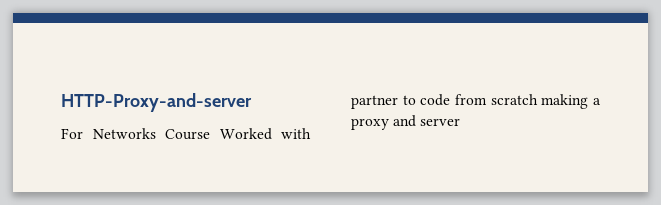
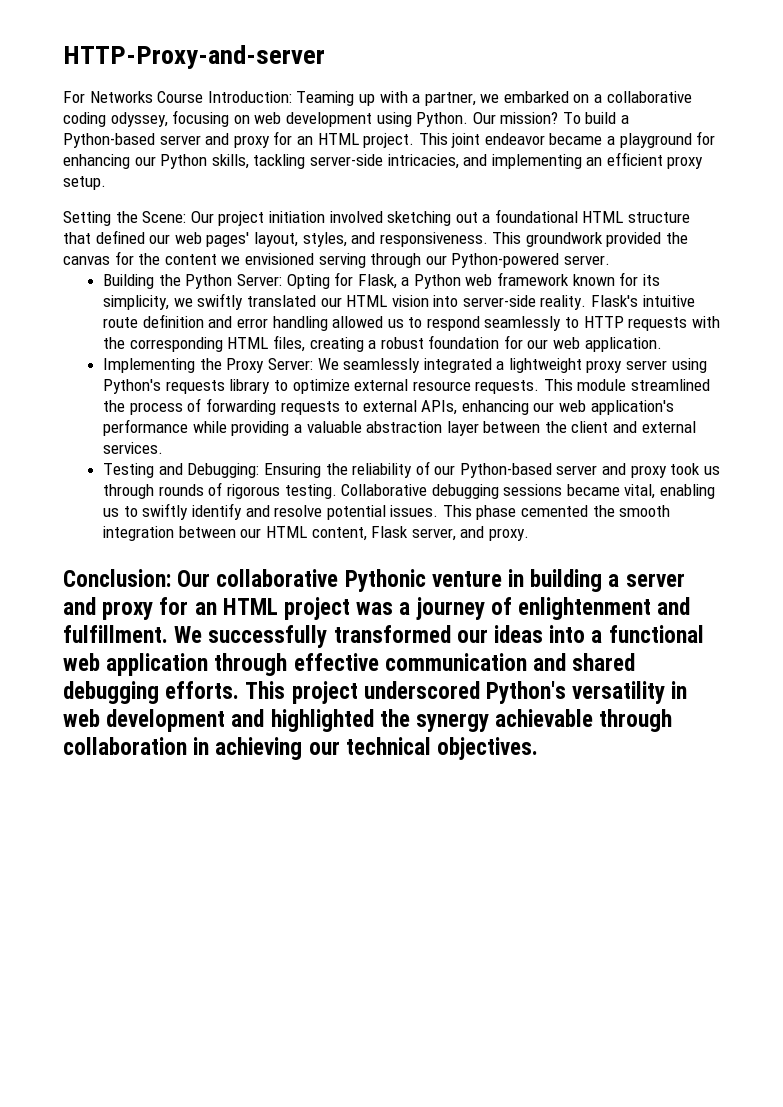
[219,128,311,140] [351,94,601,109] [351,115,461,130] Worked with partner to code from scratch making a proxy and server -> [207,91,692,106] [63,110,630,127] [63,131,716,148] [63,152,704,169] [63,176,106,190] [63,209,691,226] [63,230,689,247] [63,251,610,268] [103,272,660,289] [103,293,695,310] [103,314,720,331] [103,335,662,352] [103,358,707,373] [103,379,711,394] [103,398,674,415] [103,419,696,436] [103,442,164,454] [103,461,720,478] [103,482,716,499] [103,503,671,520] [103,526,529,541] [63,569,685,592] [63,597,691,620] [63,625,704,648] [63,653,636,676] [63,681,688,704] [63,709,673,732] [63,737,539,760] Introduction: Teaming up with a partner, we embarked on a collaborative coding odyssey, focusing on web development using Python. Our mission? To build a Python-based server and proxy for an HTML project. This joint endeavor became a playground for enhancing our Python skills, tackling server-side intricacies, and implementing an efficient proxy setup. // Setting the Scene: Our project initiation involved sketching out a foundational HTML structure that defined our web pages' layout, styles, and responsiveness. This groundwork provided the canvas for the content we envisioned serving through our Python-powered server. // Building the Python Server: Opting for Flask, a Python web framework known for its simplicity, we swiftly translated our HTML vision into server-side reality. Flask's intuitive route definition and error handling allowed us to respond seamlessly to HTTP requests with the corresponding HTML files, creating a robust foundation for our web application. // Implementing the Proxy Server: We seamlessly integrated a lightweight proxy server using Python's requests library to optimize external resource requests. This module streamlined the process of forwarding requests to external APIs, enhancing our web application's performance while providing a valuable abstraction layer between the client and external services. // Testing and Debugging: Ensuring the reliability of our Python-based server and proxy took us through rounds of rigorous testing. Collaborative debugging sessions became vital, enabling us to swiftly identify and resolve potential issues. This phase cemented the smooth integration between our HTML content, Flask server, and proxy. // Conclusion: Our collaborative Pythonic venture in building a server and proxy for an HTML project was a journey of enlightenment and fulfillment. We successfully transformed our ideas into a functional web application through effective communication and shared debugging efforts. This project underscored Python's versatility in web development and highlighted the synergy achievable through collaboration in achieving our technical objectives.

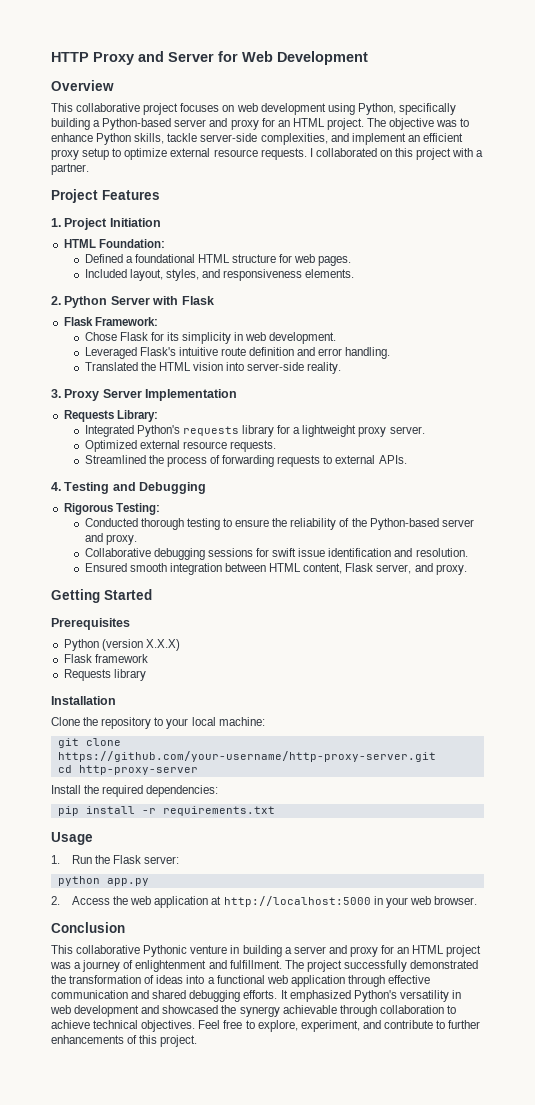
[63,45,325,69] [63,91,692,106] [63,110,617,127] HTTP-Proxy-and-server // For Networks Course Introduction: Teaming up with a partner, we embarked on a collaborative coding odyssey, focusing on web development using Python. Our mission? To build -> [51,51,368,65] [51,80,114,91] [51,103,456,115] [51,118,90,130] HTTP Proxy and Server for Web Development // Overview // This collaborative project focuses on web development using Python, specifically building
[418,131,716,148] [63,152,704,169] [63,176,106,190] [63,209,691,226] [63,230,689,247] [63,251,610,268] [103,272,660,289] [103,293,587,310] This joint endeavor became a playground for enhancing our Python skills, tackling server-side intricacies, and implementing an efficient proxy setup. // Setting the Scene: Our project initiation involved sketching out a foundational HTML structure that defined our web pages' layout, styles, and responsiveness. This groundwork provided the canvas for the content we envisioned serving through our Python-powered server. // Building the Python Server: Opting for Flask, a Python web framework known for its simplicity, we swiftly translated our HTML vision into server-side reality. -> [367,118,470,130] [51,133,463,145] [51,148,484,160] [51,163,89,175] [51,189,160,203] [51,218,161,230] [63,239,165,248] [84,254,352,266] [84,269,355,281] [51,296,214,308] [63,317,158,326] [84,332,337,344] [84,347,137,359] The objective was to enhance Python skills, tackle server-side complexities, and implement an efficient proxy setup to optimize external resource requests. I collaborated on this project with a partner. // Project Features // 1. Project Initiation // HTML Foundation: // Defined a foundational HTML structure for web pages. // Included layout, styles, and responsiveness elements. // 2. Python Server with Flask // Flask Framework: // Chose Flask for its simplicity in web development. // Leveraged
[272,316,720,331] [103,335,662,352] [103,358,707,373] [103,379,711,394] handling allowed us to respond seamlessly to HTTP requests with the corresponding HTML files, creating a robust foundation for our web application. // Implementing the Proxy Server: We seamlessly integrated a lightweight proxy server using Python's requests library to optimize external resource requests. This module streamlined -> [345,347,391,359] [84,362,342,374] [51,389,238,401] [63,410,158,422] [84,425,425,437] [84,440,277,452] [84,455,146,464] handling. // Translated the HTML vision into server-side reality. // 3. Proxy Server Implementation // Requests Library: // Integrated Python's requests library for a lightweight proxy server. // Optimized external resource requests. // Streamlined
[421,400,674,415] [103,419,696,436] [103,442,164,454] [103,463,321,478] APIs, enhancing our web application's performance while providing a valuable abstraction layer between the client and external services. // Testing and Debugging: Ensuring -> [378,455,407,464] [51,482,207,494] [63,503,160,515] [84,518,270,530] APIs. // 4. Testing and Debugging // Rigorous Testing: // Conducted thorough testing to ensure
[434,463,720,478] [103,482,716,499] [103,503,615,520] our Python-based server and proxy took us through rounds of rigorous testing. Collaborative debugging sessions became vital, enabling us to swiftly identify and resolve potential issues. This phase cemented the -> [351,518,474,530] [84,533,137,545] [84,548,468,560] [84,563,127,572] the Python-based server and proxy. // Collaborative debugging sessions for swift issue identification and resolution. // Ensured
[240,528,262,538] our -> (267, 567) none
[63,569,211,587] Conclusion: Our -> [51,589,152,603] [51,618,130,630] [63,639,180,651] [63,654,148,663] [63,669,146,681] [51,696,116,705] [51,717,265,729] [57,738,121,748] [57,751,436,762] [57,765,198,775] [51,785,219,797] [57,806,275,816] [51,832,93,845] [51,855,180,864] [57,876,149,886] [51,896,477,908] [51,922,125,933] [51,945,73,954] Getting Started // Prerequisites // Python (version X.X.X) // Flask framework // Requests library // Installation // Clone the repository to your local machine: // git clone https://github.com/your-username/http-proxy-server.git // cd http-proxy-server // Install the required dependencies: // pip install -r requirements.txt // Usage // 1. Run the Flask server: // python app.py // 2. Access the web application at http://localhost:5000 in your web browser. // Conclusion // This
[174,625,488,648] We successfully transformed our -> [284,960,479,972] [51,975,155,984] The project successfully demonstrated the transformation of
[245,681,480,704] This project underscored -> [280,990,351,1002] It emphasized
[270,709,374,732] highlighted -> [162,1005,219,1014] showcased
[193,737,539,760] in achieving our technical objectives. -> [446,1005,456,1014] [51,1020,481,1032] [51,1035,198,1047] to achieve technical objectives. Feel free to explore, experiment, and contribute to further enhancements of this project.

